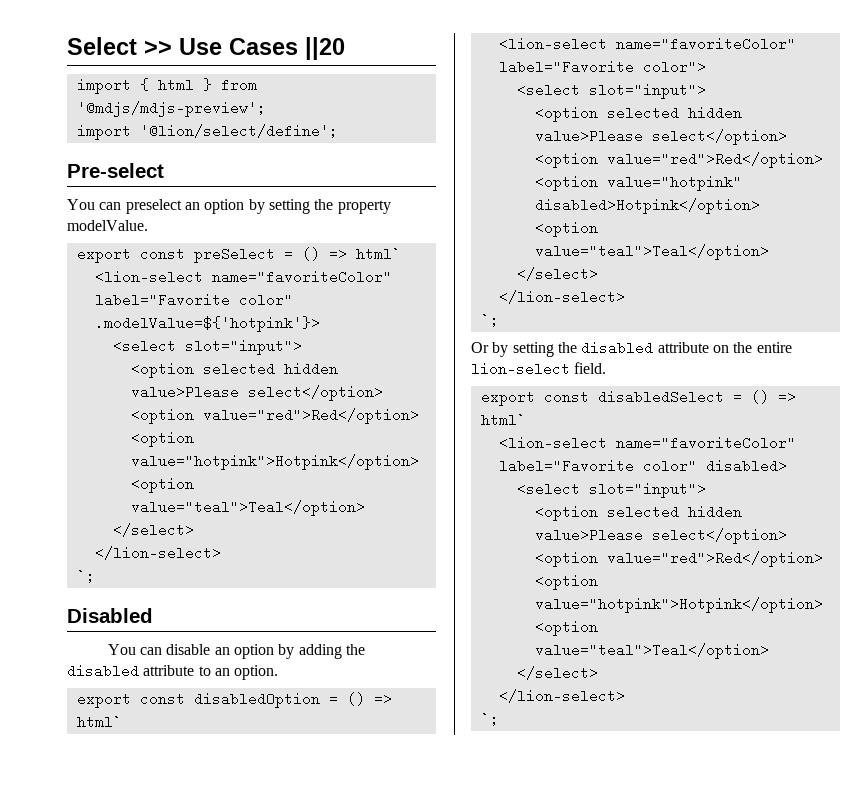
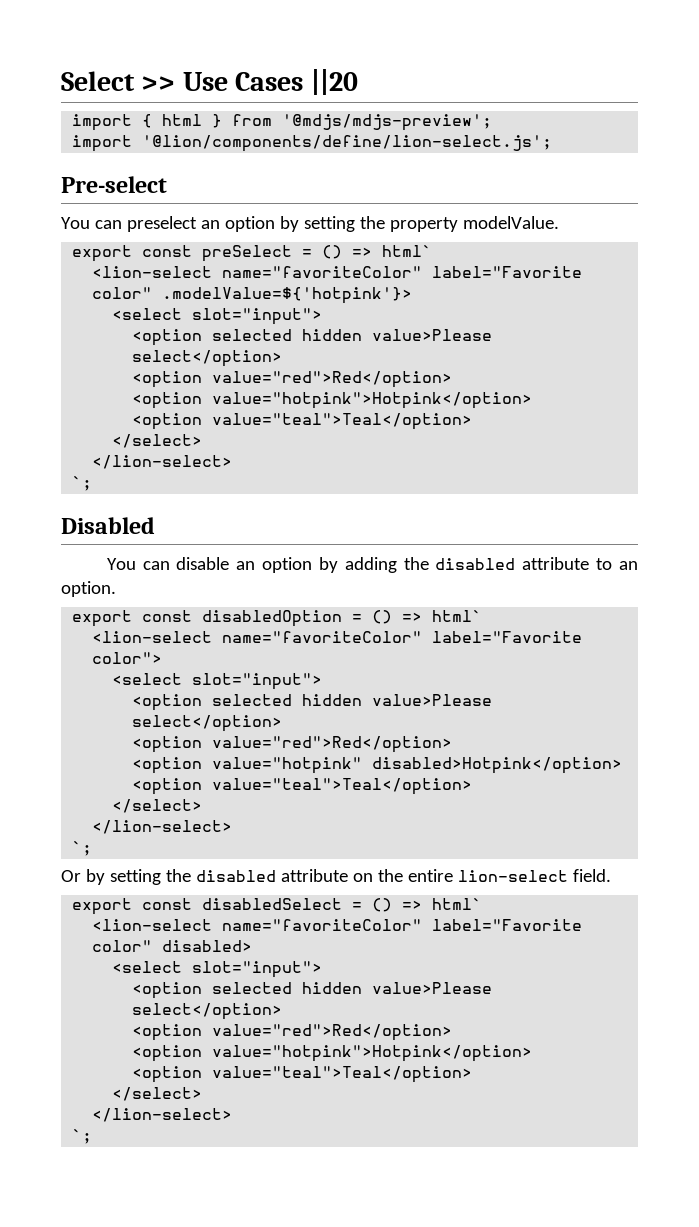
[139,124,338,138] '@lion/select/define'; -> [142,135,553,152] '@lion/components/define/lion-select.js';

